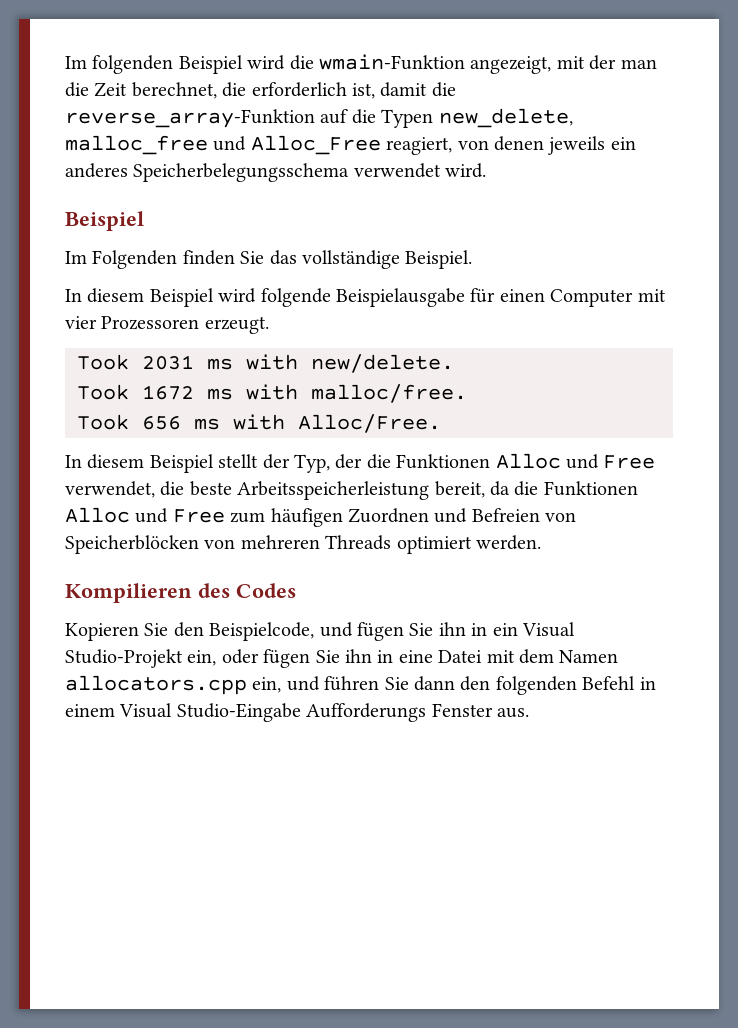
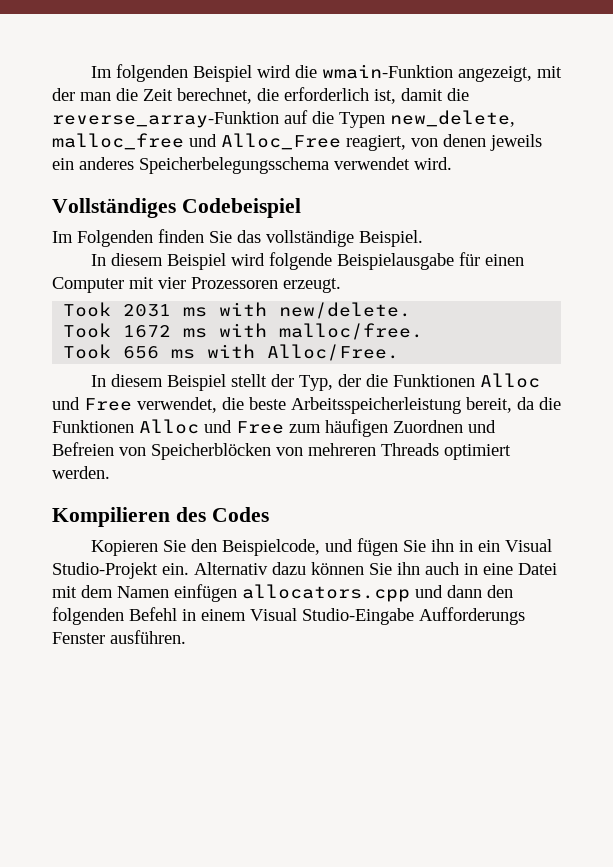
[65,211,144,231] Beispiel -> [52,198,301,218] Vollständiges Codebeispiel
[187,649,372,668] ein, oder fügen Sie ihn -> [162,562,459,575] ein. Alternativ dazu können Sie ihn auch
[65,675,409,695] allocators.cpp ein, und führen Sie -> [174,584,443,602] einfügen allocators.cpp und
[497,708,529,718] aus. -> [110,630,186,644] ausführen.

